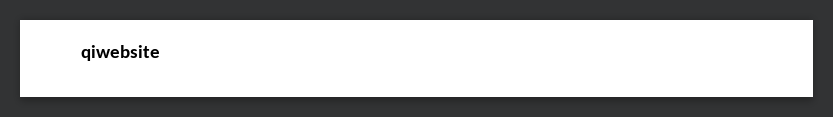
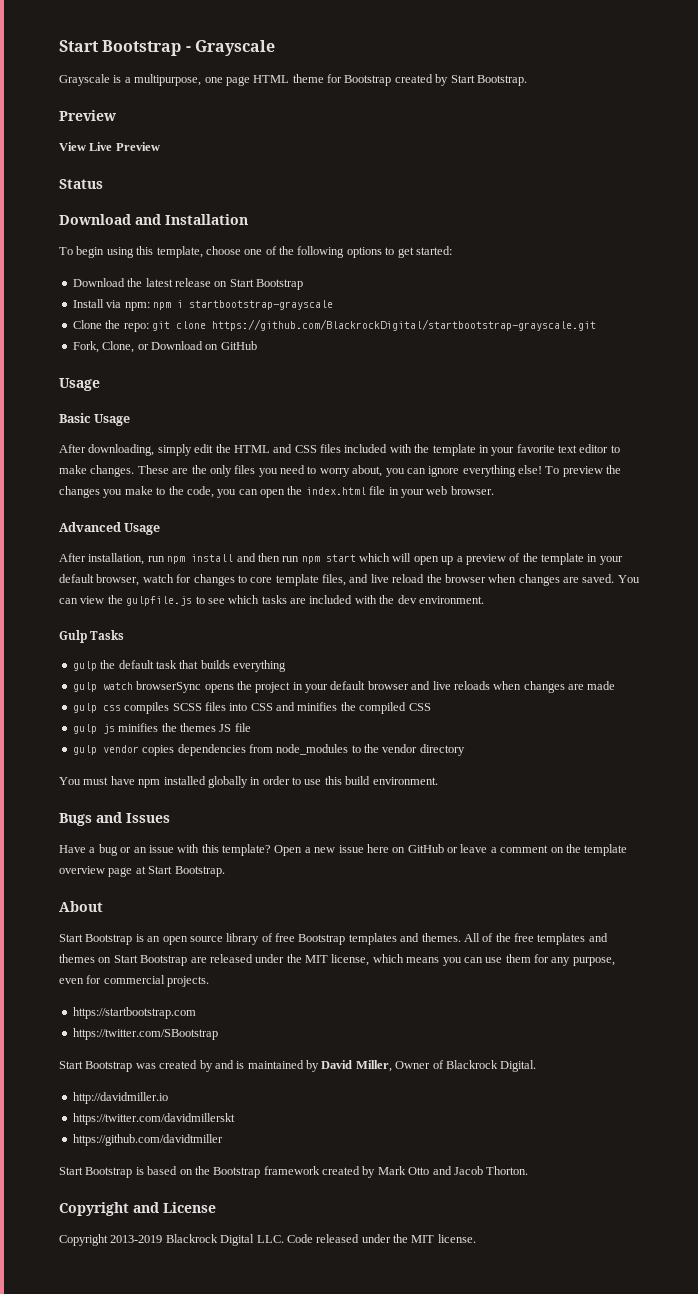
[81,45,160,61] qiwebsite -> [59,40,275,56] [59,74,527,86] [59,110,116,121] [59,142,160,151] [59,179,103,189] [59,214,248,225] [59,246,452,258] [72,278,303,290] [72,299,333,311] [72,319,596,332] [72,341,257,353] [59,378,100,391] [59,413,131,426] [59,444,620,456] [59,465,622,477] [59,486,494,498] [59,522,161,535] [59,553,623,565] [59,574,640,586] [59,595,484,606] [59,630,125,643] [72,660,286,672] [72,681,616,693] [72,702,431,714] [72,723,251,734] [72,744,465,756] [59,776,438,788] [59,812,170,826] [59,844,628,856] [59,866,225,877] [59,901,103,912] [59,933,608,945] [59,954,615,966] [59,975,210,987] [72,1007,196,1019] [72,1028,218,1040] [59,1060,537,1072] [72,1092,168,1104] [72,1113,235,1125] [72,1134,223,1146] [59,1166,529,1178] [59,1202,216,1216] [59,1234,476,1246] Start Bootstrap - Grayscale // Grayscale is a multipurpose, one page HTML theme for Bootstrap created by Start Bootstrap. // Preview // View Live Preview // Status // Download and Installation // To begin using this template, choose one of the following options to get started: // Download the latest release on Start Bootstrap // Install via npm: npm i startbootstrap-grayscale // Clone the repo: git clone https://github.com/BlackrockDigital/startbootstrap-grayscale.git // Fork, Clone, or Download on GitHub // Usage // Basic Usage // After downloading, simply edit the HTML and CSS files included with the template in your favorite text editor to make changes. These are the only files you need to worry about, you can ignore everything else! To preview the changes you make to the code, you can open the index.html file in your web browser. // Advanced Usage // After installation, run npm install and then run npm start which will open up a preview of the template in your default browser, watch for changes to core template files, and live reload the browser when changes are saved. You can view the gulpfile.js to see which tasks are included with the dev environment. // Gulp Tasks // gulp the default task that builds everything // gulp watch browserSync opens the project in your default browser and live reloads when changes are made // gulp css compiles SCSS files into CSS and minifies the compiled CSS // gulp js minifies the themes JS file // gulp vendor copies dependencies from node_modules to the vendor directory // You must have npm installed globally in order to use this build environment. // Bugs and Issues // Have a bug or an issue with this template? Open a new issue here on GitHub or leave a comment on the template overview page at Start Bootstrap. // About // Start Bootstrap is an open source library of free Bootstrap templates and themes. All of the free templates and themes on Start Bootstrap are released under the MIT license, which means you can use them for any purpose, even for commercial projects. // https://startbootstrap.com // https://twitter.com/SBootstrap // Start Bootstrap was created by and is maintained by David Miller, Owner of Blackrock Digital. // http://davidmiller.io // https://twitter.com/davidmillerskt // https://github.com/davidtmiller // Start Bootstrap is based on the Bootstrap framework created by Mark Otto and Jacob Thorton. // Copyright and License // Copyright 2013-2019 Blackrock Digital LLC. Code released under the MIT license.

